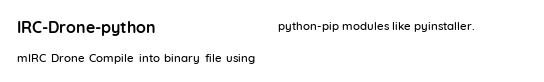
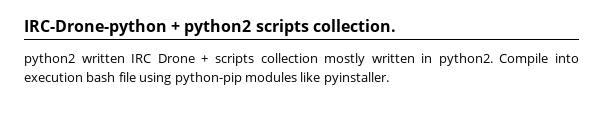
[17,54,200,64] // mIRC Drone Compile into binary -> [171,19,396,36] [24,53,579,66] [24,72,116,82] + python2 scripts collection. // python2 written IRC Drone + scripts collection mostly written in python2. Compile into execution bash

